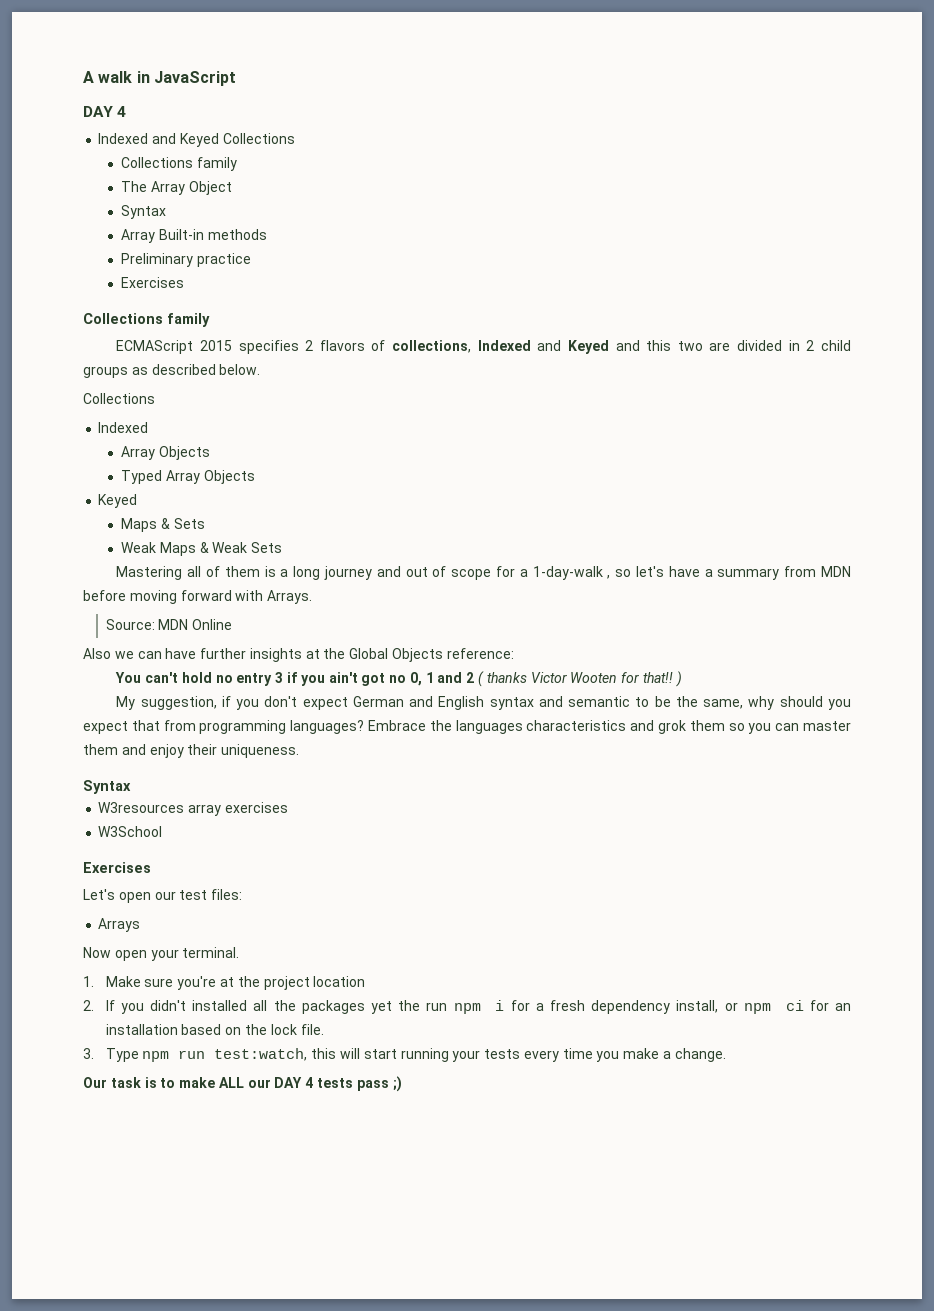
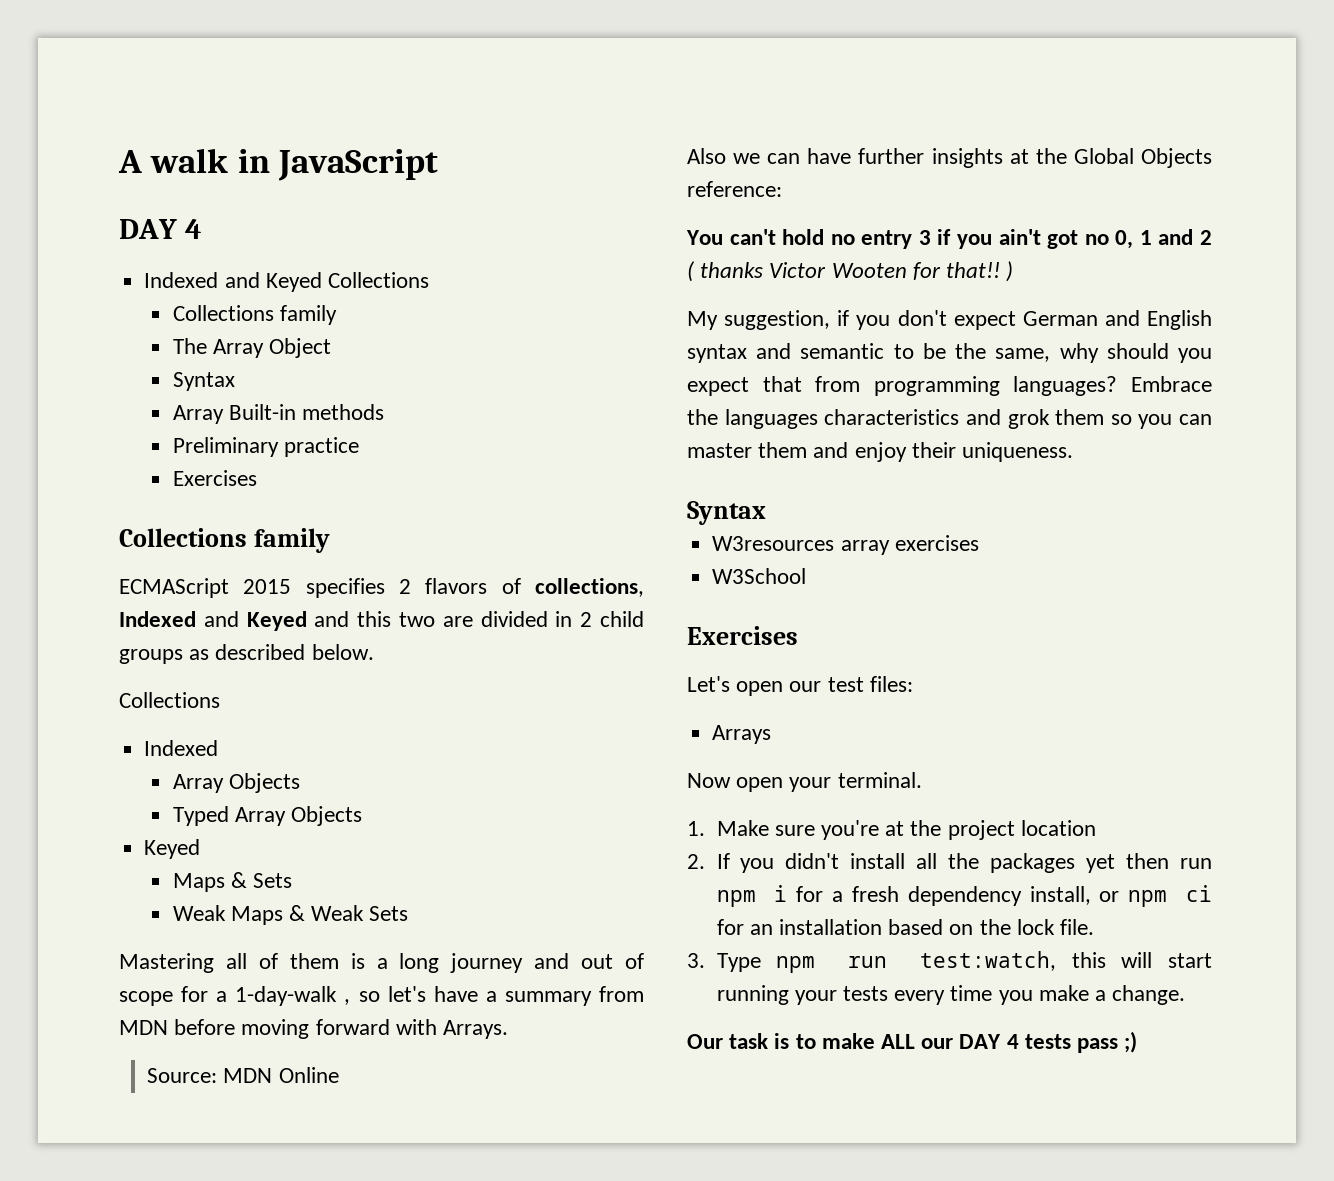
[192,1000,248,1011] installed -> [850,853,906,869] install
[398,1000,421,1011] the -> [1126,853,1170,869] then

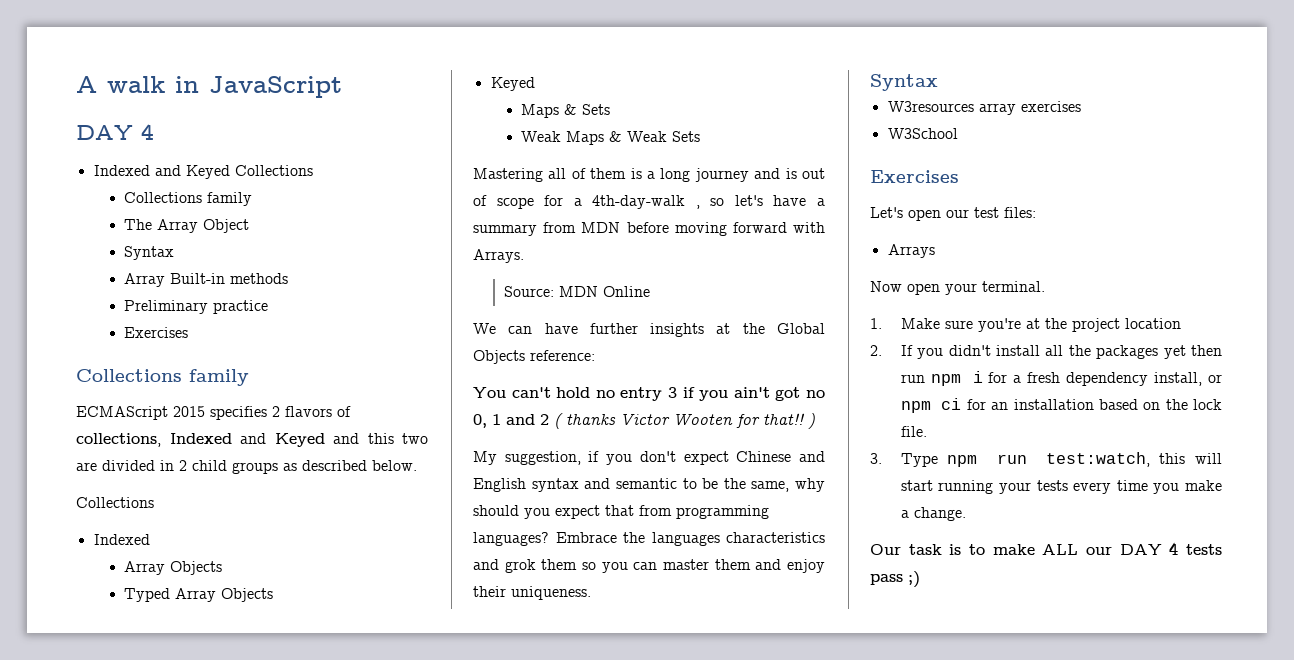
(570, 961) none -> [785,168,797,179] is
[235,986,338,1006] 1-day-walk -> [592,195,686,209] 4th-day-walk
[687,148,761,164] Also we -> [473,323,496,334] We
[1022,311,1098,326] German -> [736,451,792,462] Chinese

